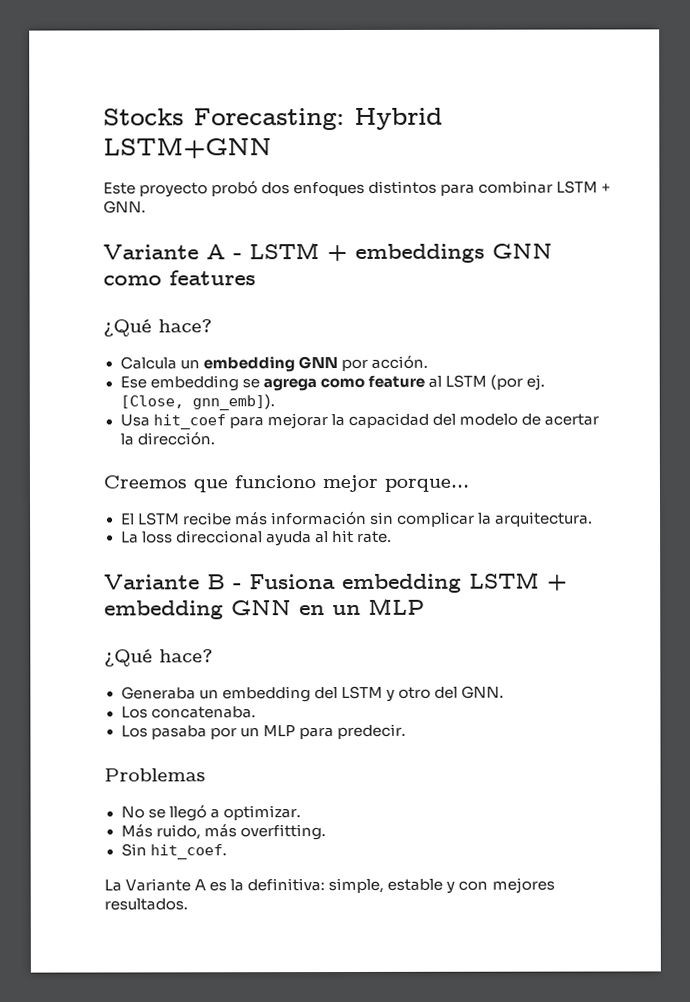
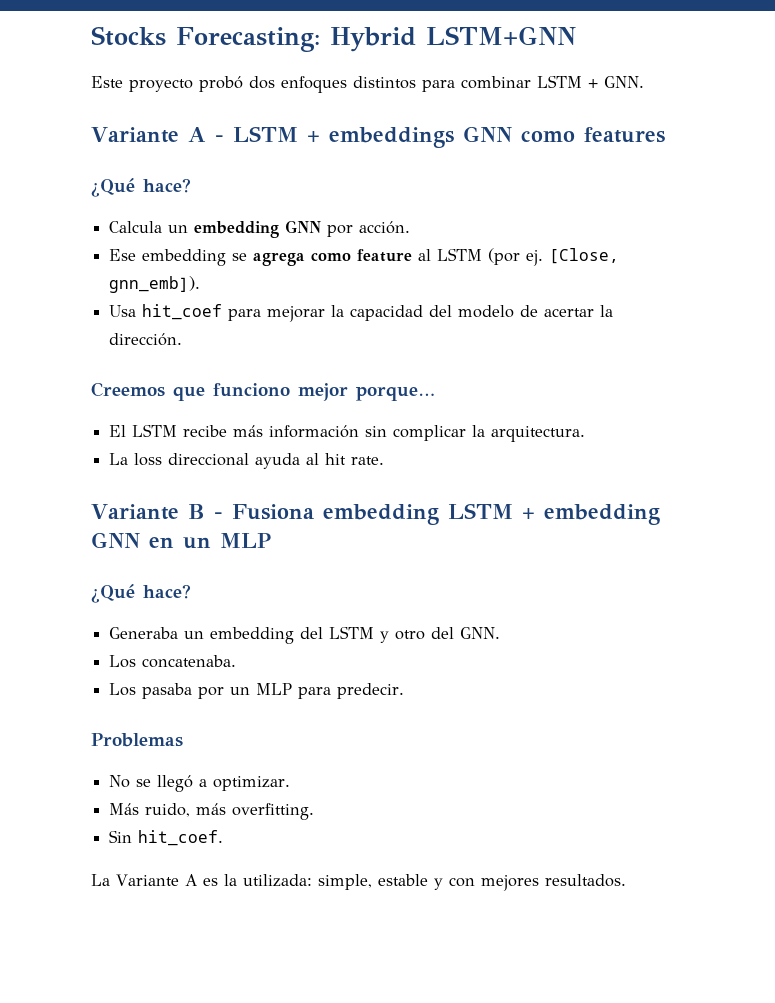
[247,878,326,892] definitiva: -> [242,874,312,887] utilizada:

